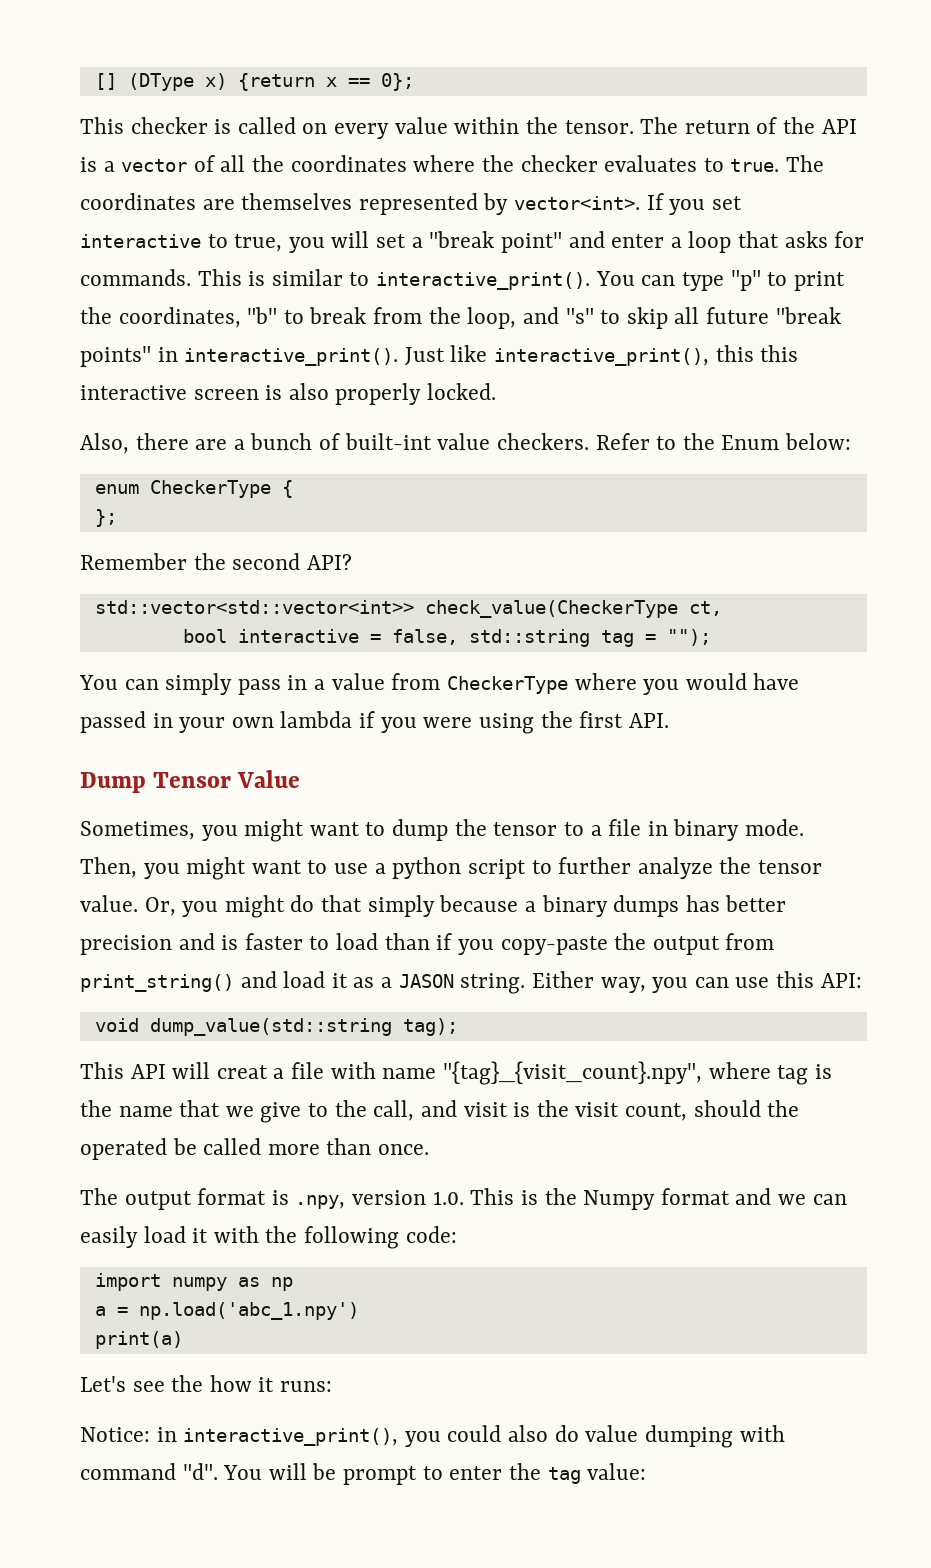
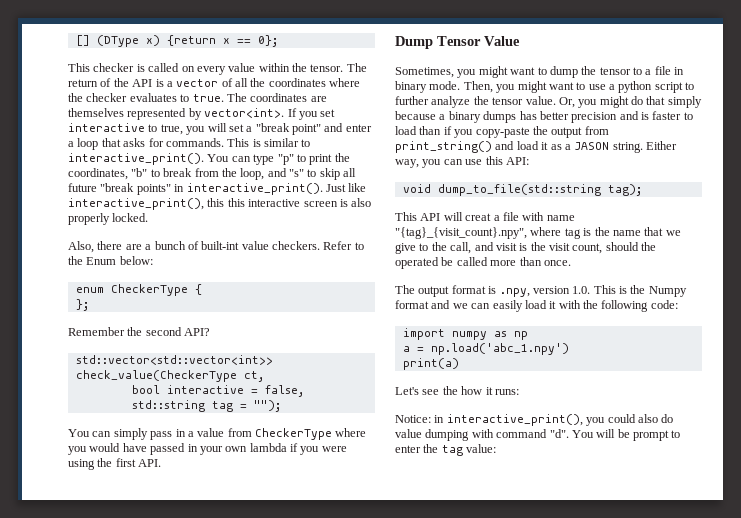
[149,1018,392,1036] dump_value(std::string -> [437,184,601,196] dump_to_file(std::string

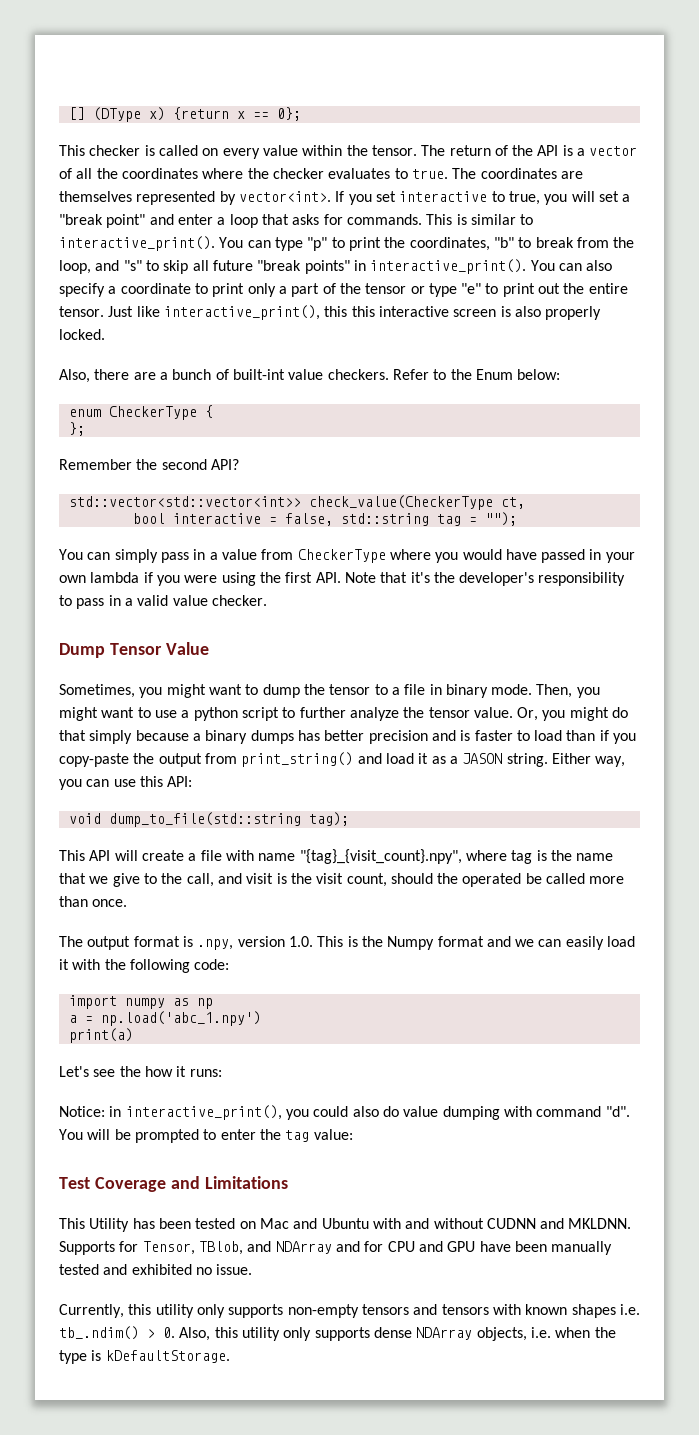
(323, 189) none -> [530,260,613,271] [59,283,628,297] [59,306,104,317] You can also specify a coordinate to print only a part of the tensor or type "e" to print out the entire tensor.
(162, 463) none -> [344,572,626,586] [59,595,267,609] Note that it's the developer's responsibility to pass in a valid value checker.
[465,213,492,221] creat -> [141,850,184,861] create
[633,430,669,441] prompt -> [134,1129,199,1143] prompted
(497, 448) none -> [59,1176,288,1192] [59,1218,632,1232] [59,1241,613,1255] [59,1264,253,1275] [59,1304,640,1318] [59,1326,616,1341] [59,1350,230,1364] // Test Coverage and Limitations // This Utility has been tested on Mac and Ubuntu with and without CUDNN and MKLDNN. Supports for Tensor, TBlob, and NDArray and for CPU and GPU have been manually tested and exhibited no issue. // Currently, this utility only supports non-empty tensors and tensors with known shapes i.e. tb_.ndim() > 0. Also, this utility only supports dense NDArray objects, i.e. when the type is kDefaultStorage.

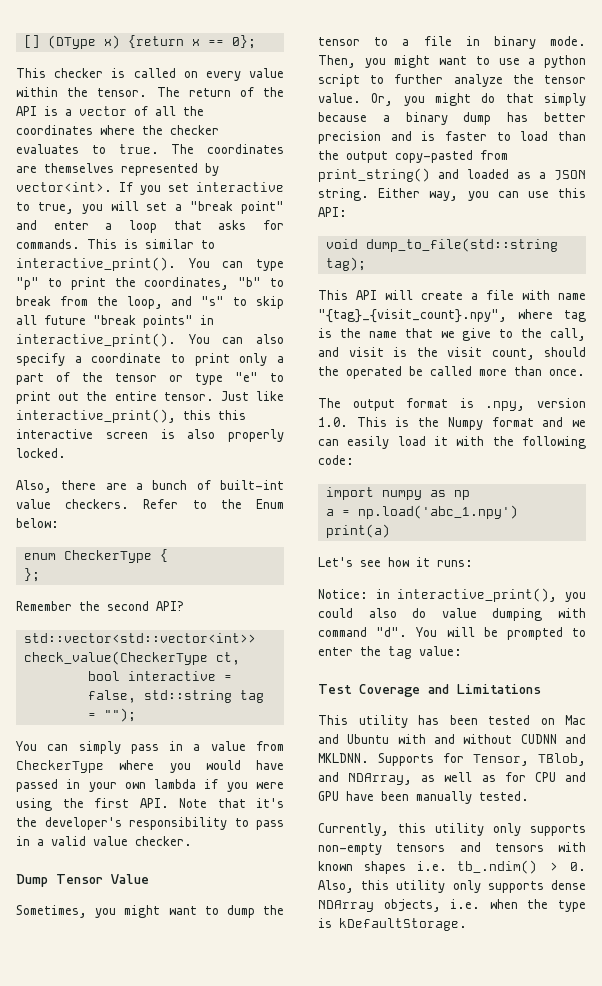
[250,730,294,744] dumps -> [463,112,492,125] dump
[599,730,637,744] [59,753,129,767] if you copy-paste -> (586, 136) none
(202, 760) none -> [395,150,473,163] copy-pasted
[385,753,429,764] load it -> [467,169,509,179] loaded
[462,753,503,764] JASON -> [554,170,586,180] JSON
[119,1066,141,1077] the -> (381, 563) none
[89,1218,130,1232] Utility -> [358,715,408,728] utility
[275,1241,360,1254] NDArray and -> [348,772,496,785] NDArray, as well as
[59,1264,253,1275] tested and exhibited no issue. -> [479,791,529,801] tested.

